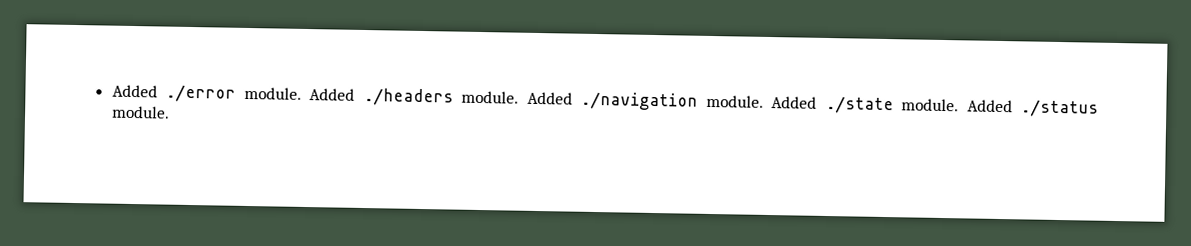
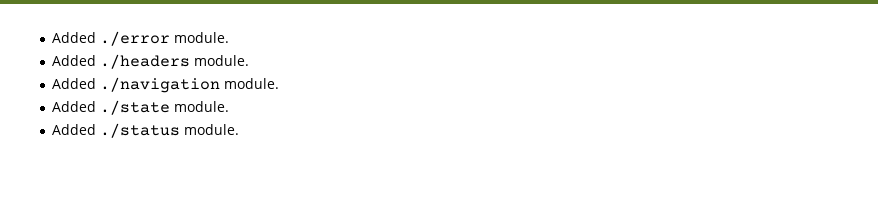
(302, 93) none -> (229, 37) //
(520, 97) none -> (249, 60) //
(764, 101) none -> (279, 83) //
(960, 105) none -> (229, 106) //

